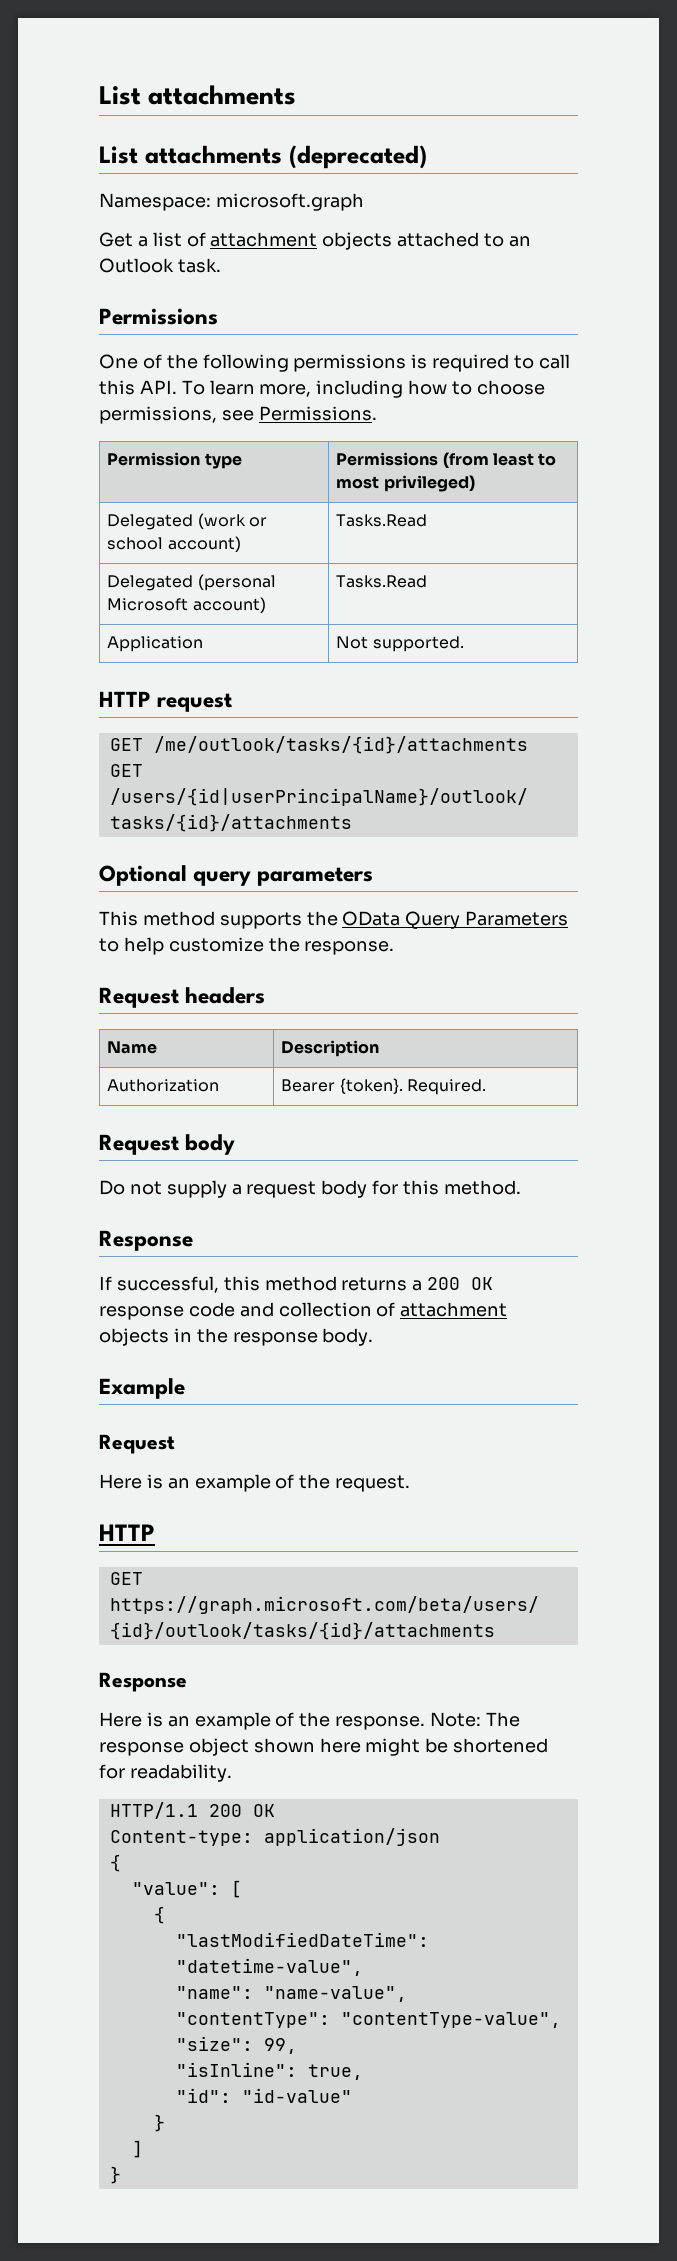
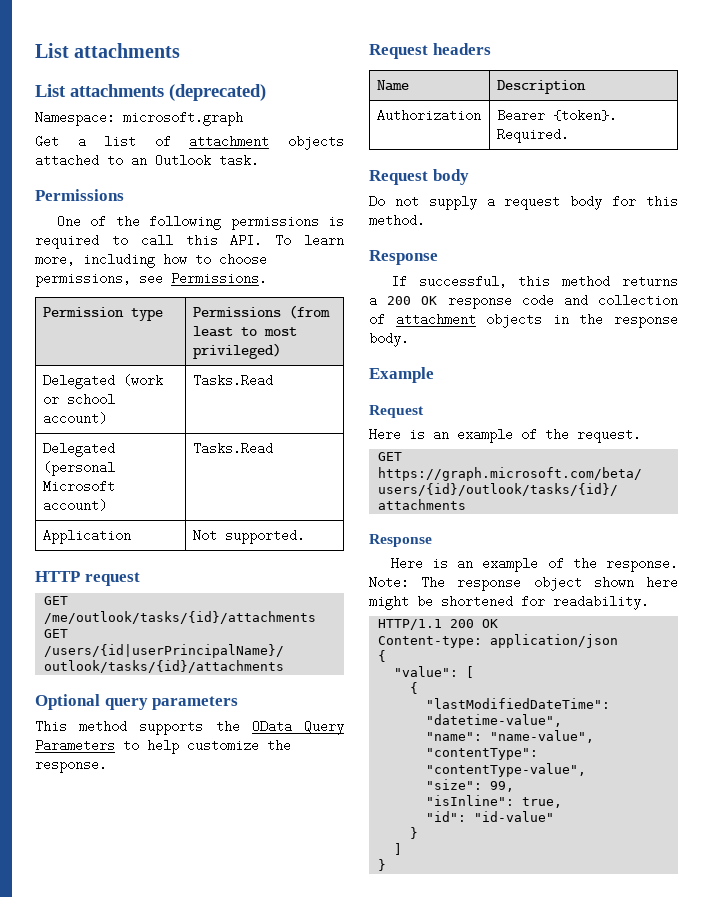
[99,1524,155,1541] // HTTP -> (641, 435) none

